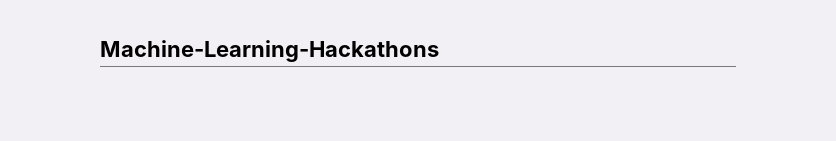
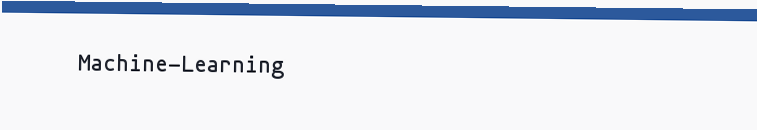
[100,40,439,62] Machine-Learning-Hackathons -> [77,53,285,79] Machine-Learning

